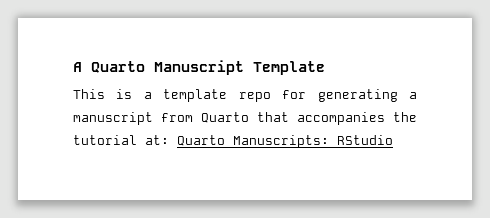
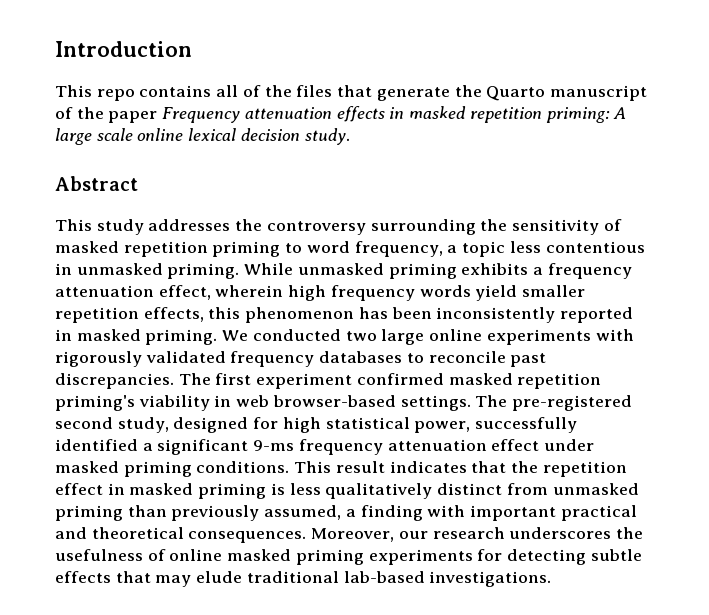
[73,60,325,75] [73,89,417,102] [73,112,417,125] [73,135,393,148] A Quarto Manuscript Template // This is a template repo for generating a manuscript from Quarto that accompanies the tutorial at: Quarto Manuscripts: RStudio -> [55,41,192,57] [55,85,647,101] [55,106,627,123] [55,128,350,145] [55,176,138,191] [55,219,622,235] [55,241,645,257] [55,263,632,279] [55,285,586,301] [55,307,634,323] [55,329,634,345] [55,351,547,367] [55,373,602,389] [55,395,633,411] [55,417,578,433] [55,439,595,455] [55,461,627,477] [55,483,639,499] [55,505,637,521] [55,527,644,543] [55,549,642,565] [55,571,552,587] Introduction // This repo contains all of the files that generate the Quarto manuscript of the paper Frequency attenuation effects in masked repetition priming: A large scale online lexical decision study. // Abstract // This study addresses the controversy surrounding the sensitivity of masked repetition priming to word frequency, a topic less contentious in unmasked priming. While unmasked priming exhibits a frequency attenuation effect, wherein high frequency words yield smaller repetition effects, this phenomenon has been inconsistently reported in masked priming. We conducted two large online experiments with rigorously validated frequency databases to reconcile past discrepancies. The first experiment confirmed masked repetition priming's viability in web browser-based settings. The pre-registered second study, designed for high statistical power, successfully identified a significant 9-ms frequency attenuation effect under masked priming conditions. This result indicates that the repetition effect in masked priming is less qualitatively distinct from unmasked priming than previously assumed, a finding with important practical and theoretical consequences. Moreover, our research underscores the usefulness of online masked priming experiments for detecting subtle effects that may elude traditional lab-based investigations.

